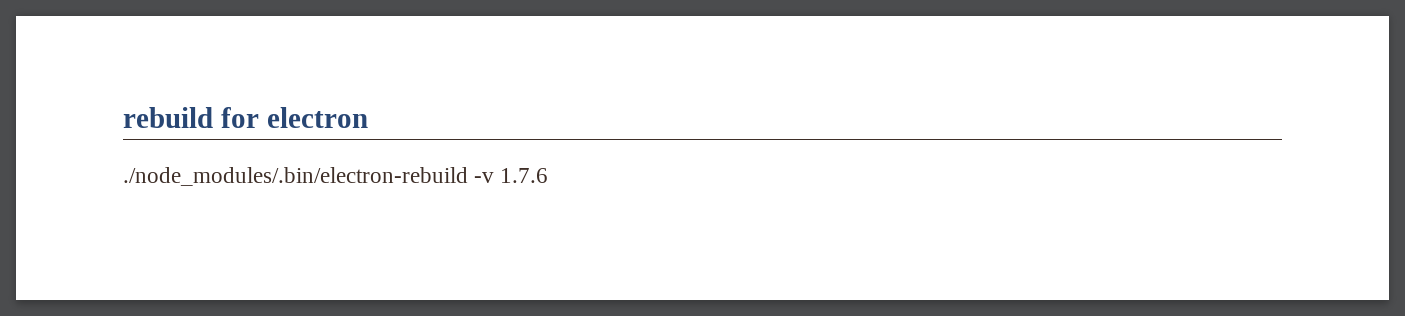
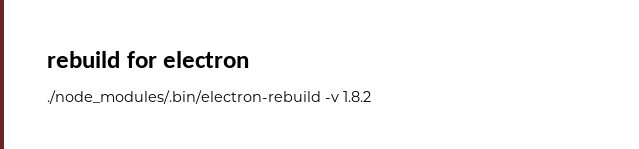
[500,168,549,183] 1.7.6 -> [343,91,371,102] 1.8.2

